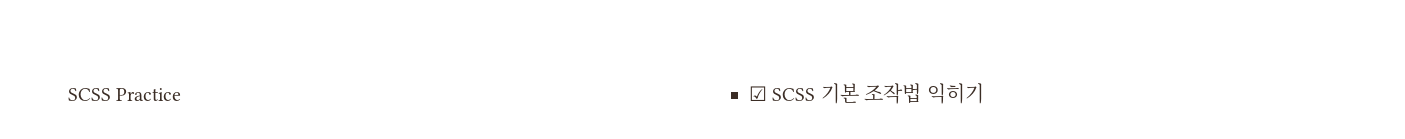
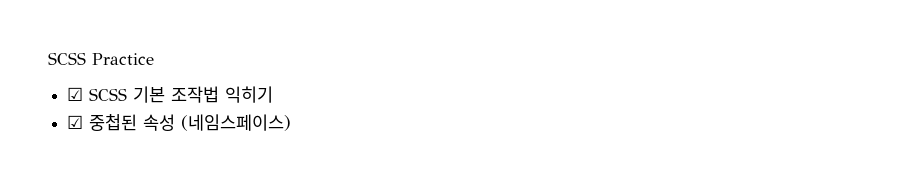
(984, 93) none -> [67,114,292,131] // ☑ 중첩된 속성 (네임스페이스)

